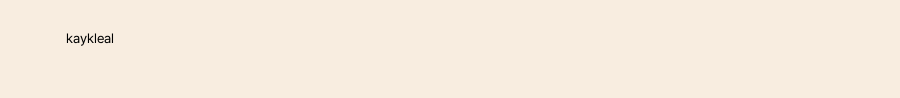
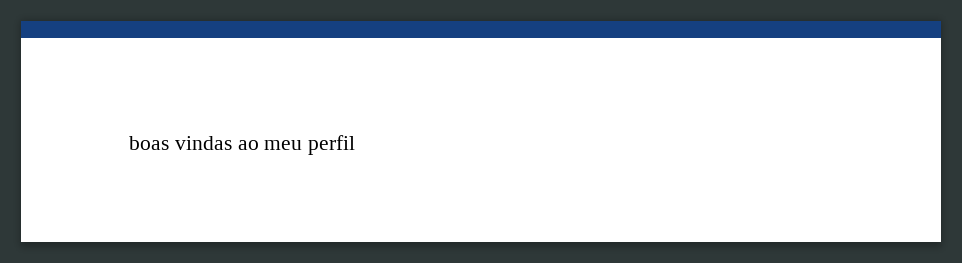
[66,33,114,46] kaykleal -> [129,135,356,155] boas vindas ao meu perfil

